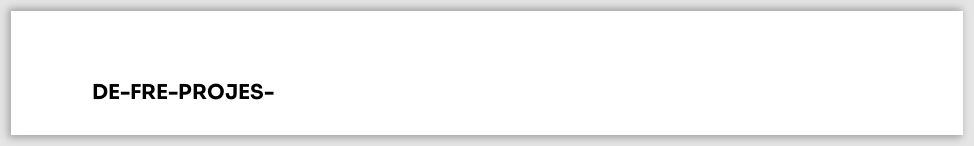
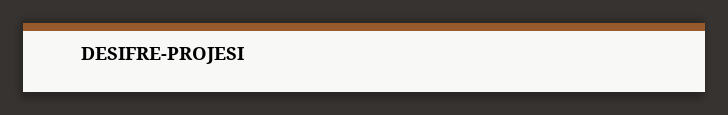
[92,83,274,100] DE-FRE-PROJES- -> [81,47,244,64] DESIFRE-PROJESI

